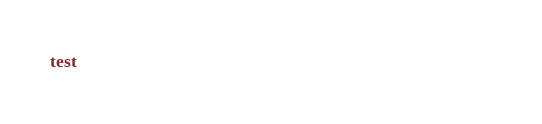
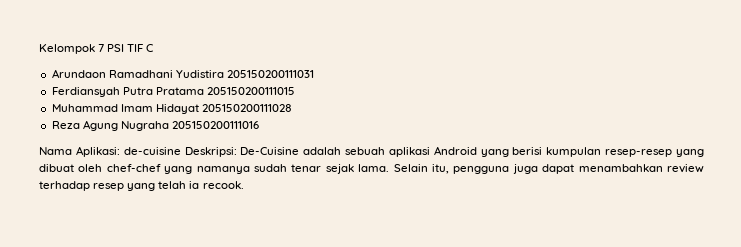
[50,57,77,67] test -> [39,44,154,54] [51,69,314,78] [51,87,295,97] [51,104,292,114] [51,120,259,131] [39,146,704,157] [39,164,704,174] [39,181,244,191] Kelompok 7 PSI TIF C // Arundaon Ramadhani Yudistira 205150200111031 // Ferdiansyah Putra Pratama 205150200111015 // Muhammad Imam Hidayat 205150200111028 // Reza Agung Nugraha 205150200111016 // Nama Aplikasi: de-cuisine Deskripsi: De-Cuisine adalah sebuah aplikasi Android yang berisi kumpulan resep-resep yang dibuat oleh chef-chef yang namanya sudah tenar sejak lama. Selain itu, pengguna juga dapat menambahkan review terhadap resep yang telah ia recook.

